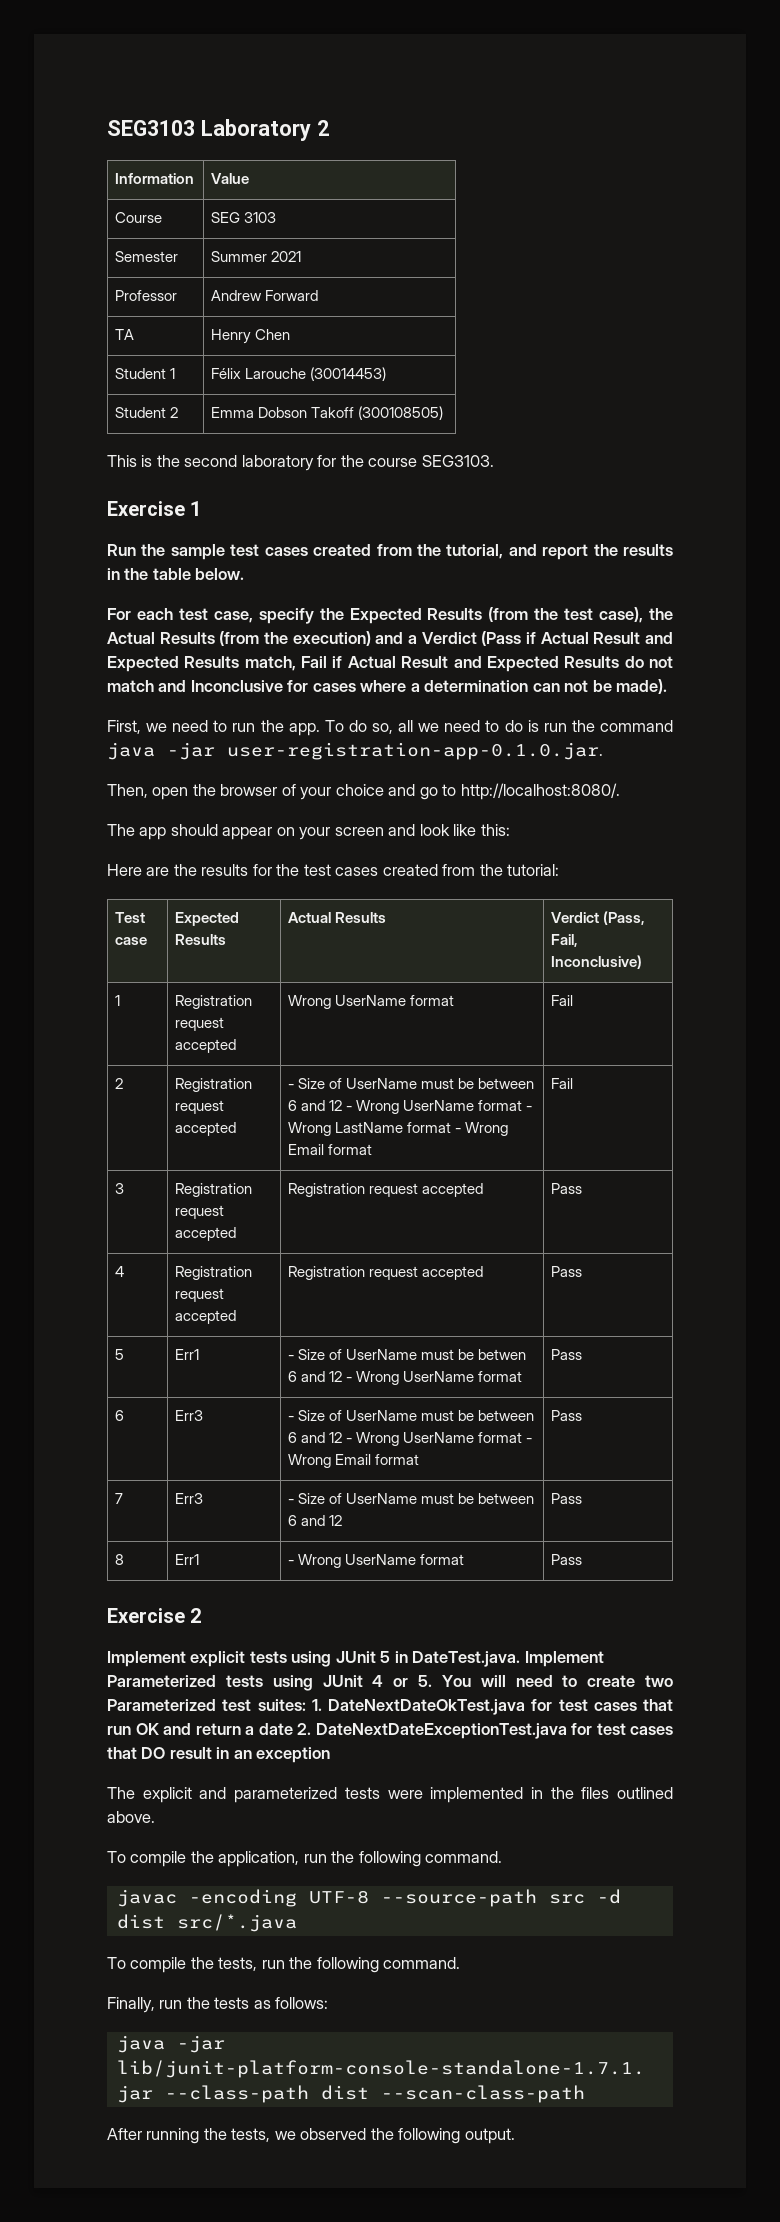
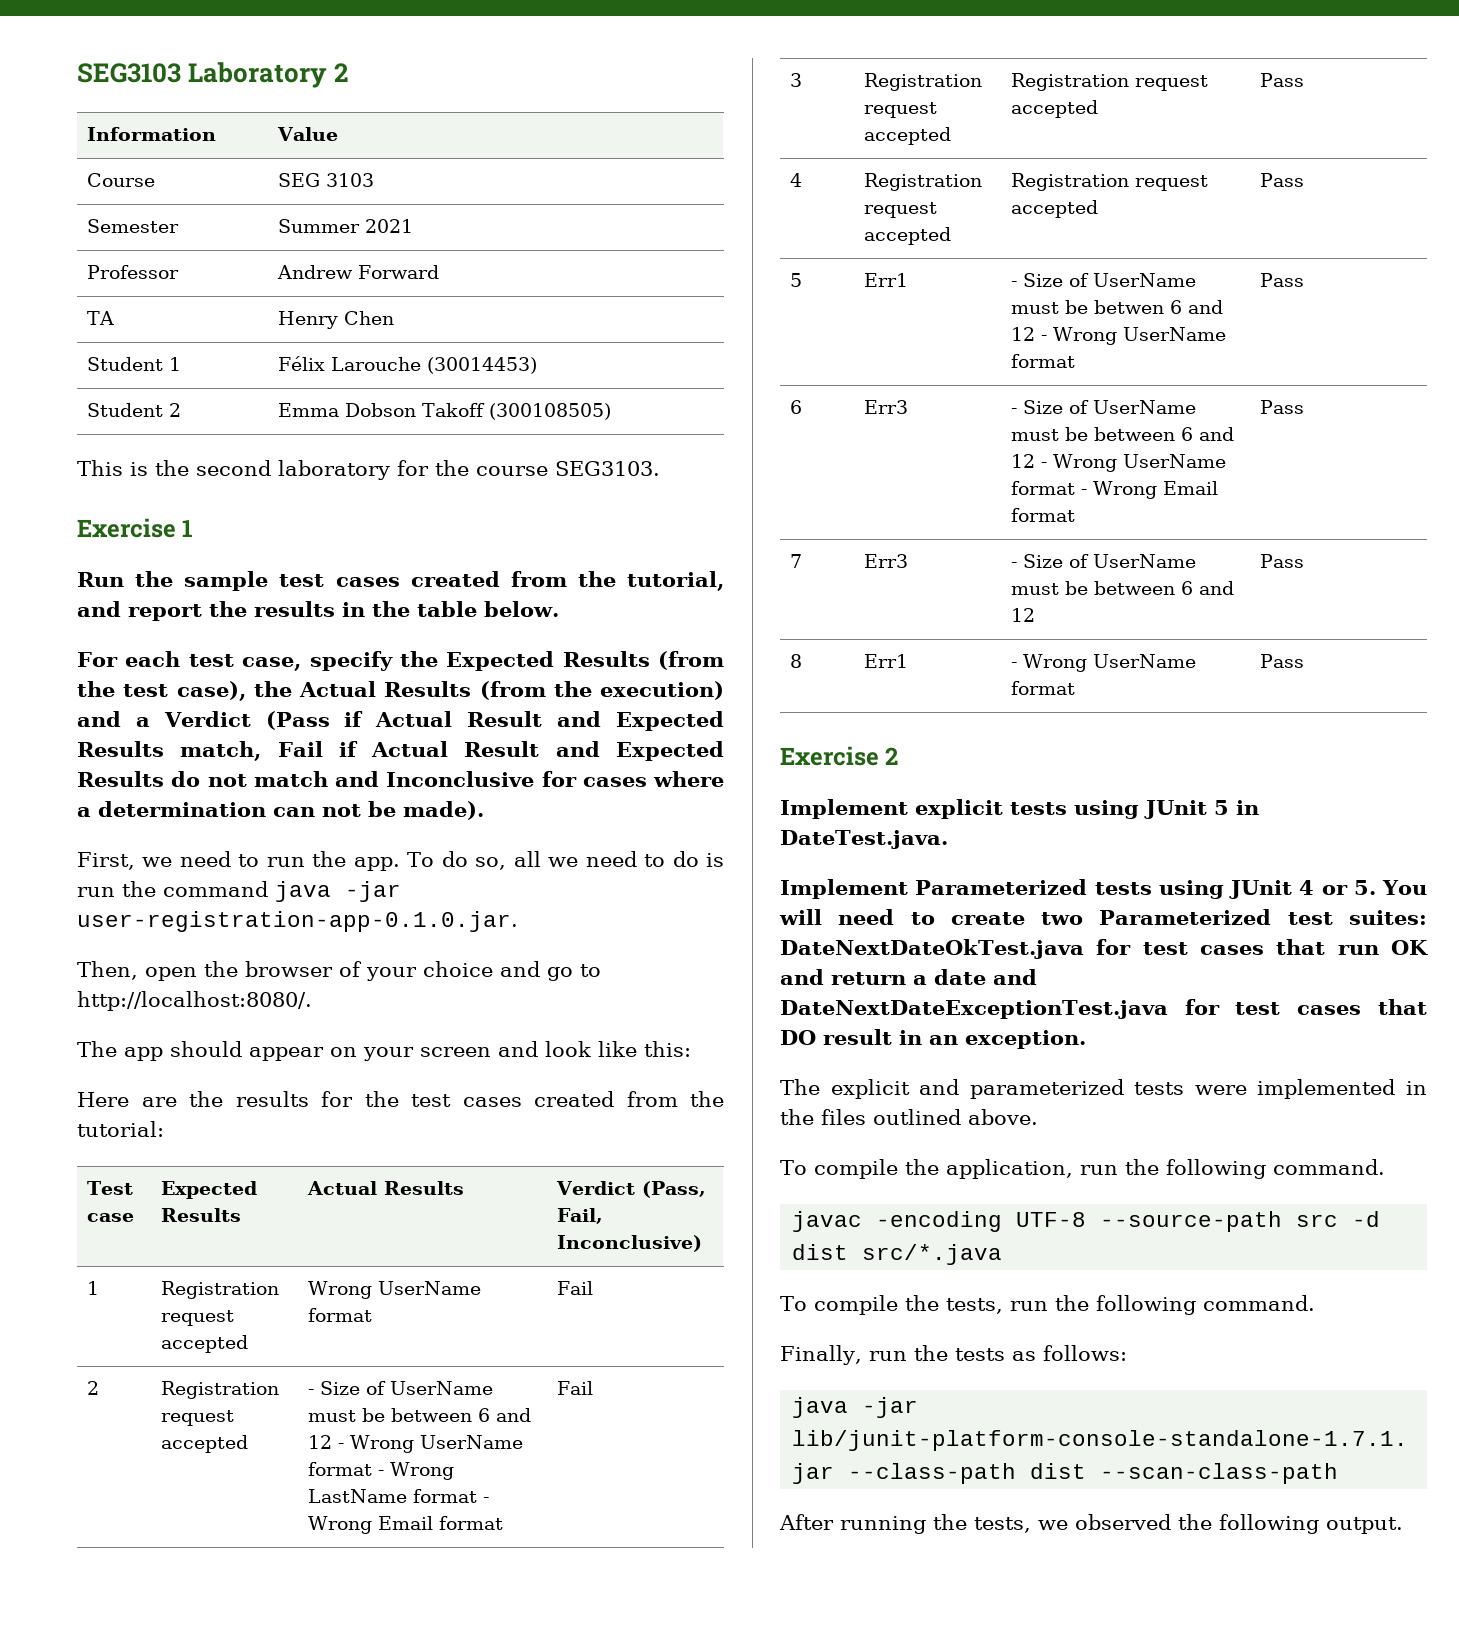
(521, 1659) none -> (948, 839) //
[311,1699,322,1711] 1. -> (1427, 917) none
[297,1723,311,1735] 2. -> [993,969,1037,985] and
[256,1747,331,1763] exception -> [965,1030,1086,1049] exception.

